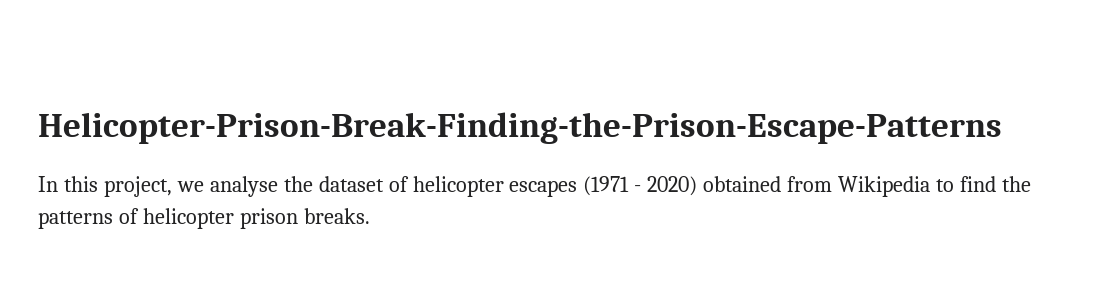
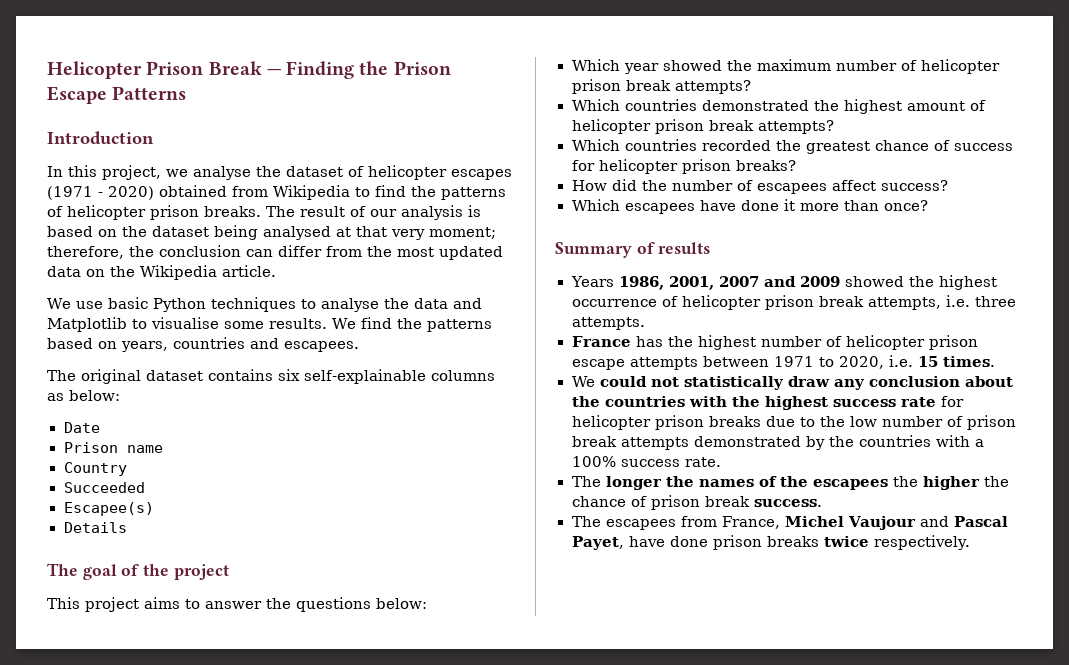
[38,112,1002,144] Helicopter-Prison-Break-Finding-the-Prison-Escape-Patterns -> [47,61,451,79] [47,86,187,104] [47,131,154,145] Helicopter Prison Break — Finding the Prison Escape Patterns // Introduction
(370, 216) none -> [266,205,481,220] [47,225,496,240] [47,245,503,260] [47,265,276,280] [47,297,482,312] [47,317,492,332] [47,337,359,352] [47,369,495,384] [47,390,120,401] [63,422,100,433] [63,442,163,453] [63,462,127,476] [63,482,145,493] [63,502,154,516] [63,522,127,533] [47,563,229,580] [47,597,427,612] [571,59,1000,74] [571,79,751,94] [571,99,986,114] [571,119,834,134] [571,139,1013,154] [571,159,796,174] [571,179,948,194] [571,199,928,214] [555,242,711,258] [570,275,998,290] [571,295,1016,310] [571,317,645,330] [571,335,978,350] [571,355,995,370] [571,376,1014,390] [571,396,964,410] [571,415,1016,430] [571,435,984,450] [571,456,721,467] [571,476,1009,490] [571,495,822,510] [571,516,1009,530] [571,535,971,550] The result of our analysis is based on the dataset being analysed at that very moment; therefore, the conclusion can differ from the most updated data on the Wikipedia article. // We use basic Python techniques to analyse the data and Matplotlib to visualise some results. We find the patterns based on years, countries and escapees. // The original dataset contains six self-explainable columns as below: // Date // Prison name // Country // Succeeded // Escapee(s) // Details // The goal of the project // This project aims to answer the questions below: // Which year showed the maximum number of helicopter prison break attempts? // Which countries demonstrated the highest amount of helicopter prison break attempts? // Which countries recorded the greatest chance of success for helicopter prison breaks? // How did the number of escapees affect success? // Which escapees have done it more than once? // Summary of results // Years 1986, 2001, 2007 and 2009 showed the highest occurrence of helicopter prison break attempts, i.e. three attempts. // France has the highest number of helicopter prison escape attempts between 1971 to 2020, i.e. 15 times. // We could not statistically draw any conclusion about the countries with the highest success rate for helicopter prison breaks due to the low number of prison break attempts demonstrated by the countries with a 100% success rate. // The longer the names of the escapees the higher the chance of prison break success. // The escapees from France, Michel Vaujour and Pascal Payet, have done prison breaks twice respectively.

